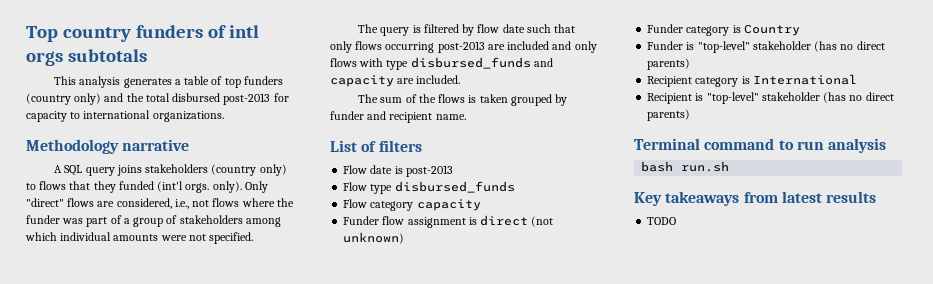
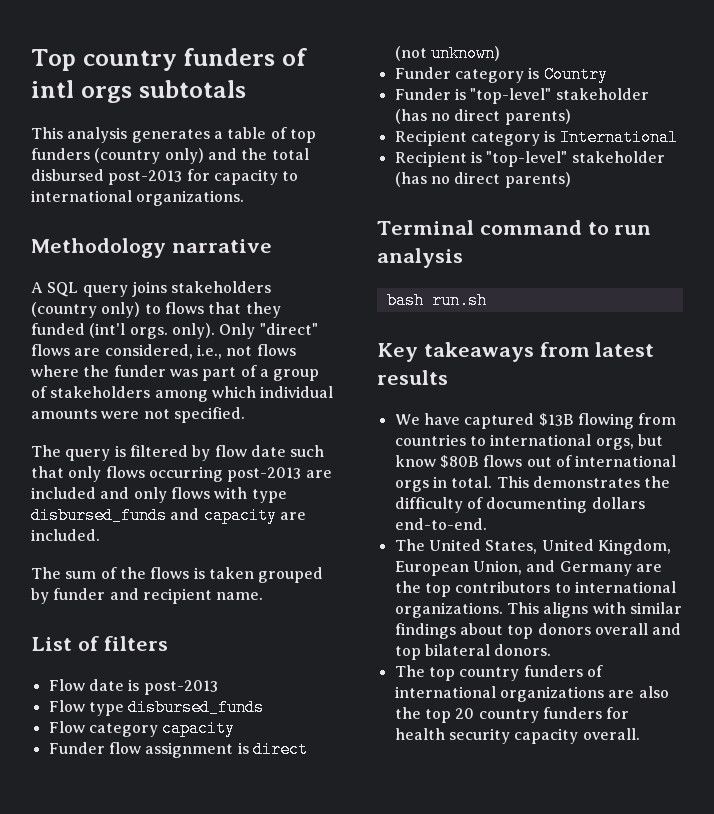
[647,217,677,225] TODO -> [394,413,677,429] [394,434,663,450] [394,455,677,468] [394,476,671,492] [394,497,645,513] [394,518,487,530] [394,539,671,555] [394,560,662,576] [394,581,676,597] [394,602,682,618] [394,623,682,639] [394,644,552,660] [394,665,603,681] [394,686,669,702] [394,707,630,723] [394,728,640,744] We have captured $13B flowing from countries to international orgs, but know $80B flows out of international orgs in total. This demonstrates the difficulty of documenting dollars end-to-end. // The United States, United Kingdom, European Union, and Germany are the top contributors to international organizations. This aligns with similar findings about top donors overall and top bilateral donors. // The top country funders of international organizations are also the top 20 country funders for health security capacity overall.

